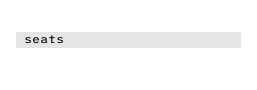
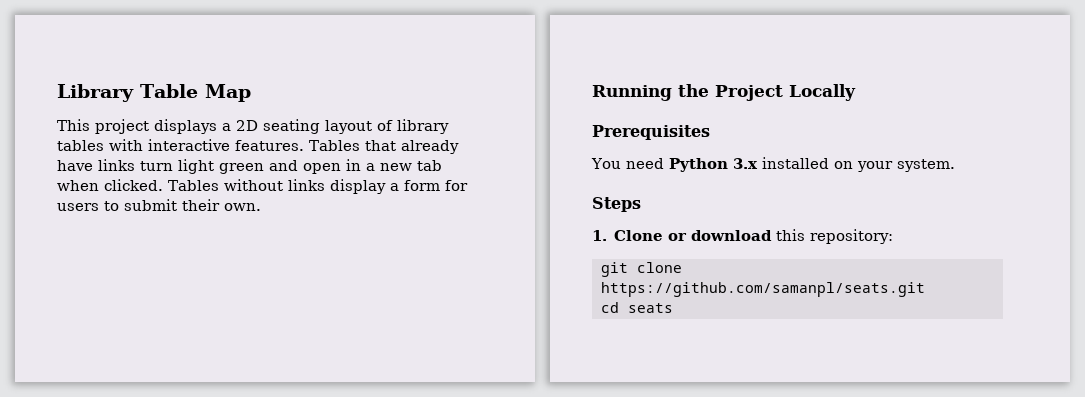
(23, 39) none -> [57,84,251,102] [57,119,449,134] [57,139,459,154] [57,159,442,174] [57,179,468,194] [57,199,261,211] [592,84,856,101] [592,125,710,140] [591,157,955,172] [592,197,641,212] [592,229,894,244] [600,262,682,277] [600,282,925,297] [600,302,619,313] Library Table Map // This project displays a 2D seating layout of library tables with interactive features. Tables that already have links turn light green and open in a new tab when clicked. Tables without links display a form for users to submit their own. // Running the Project Locally // Prerequisites // You need Python 3.x installed on your system. // Steps // 1. Clone or download this repository: // git clone https://github.com/samanpl/seats.git // cd

